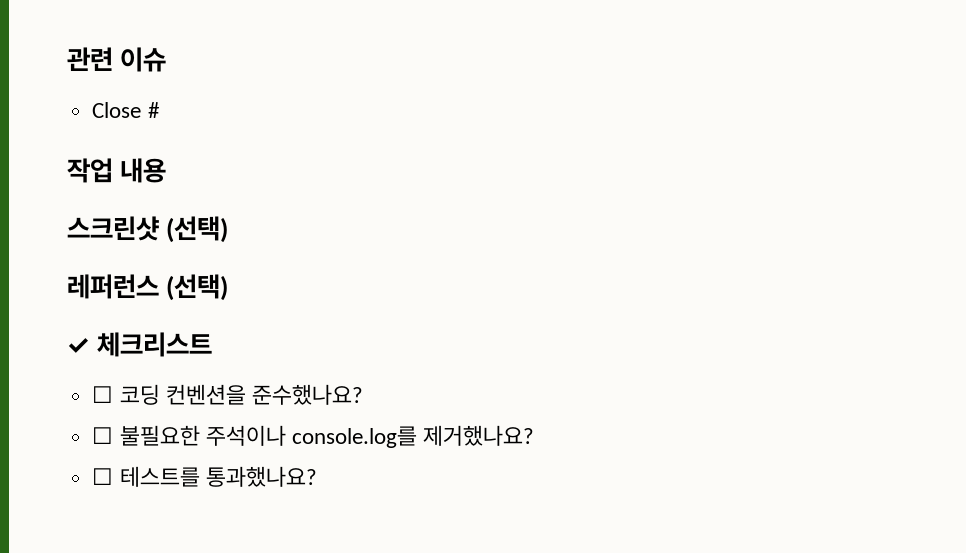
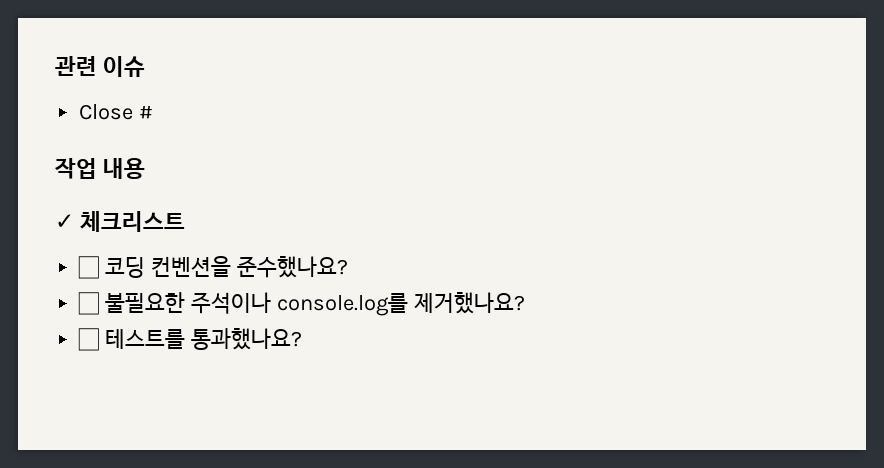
[67,216,229,243] [67,274,229,301] // 스크린샷 (선택) // 레퍼런스 (선택) -> (146, 168) none

